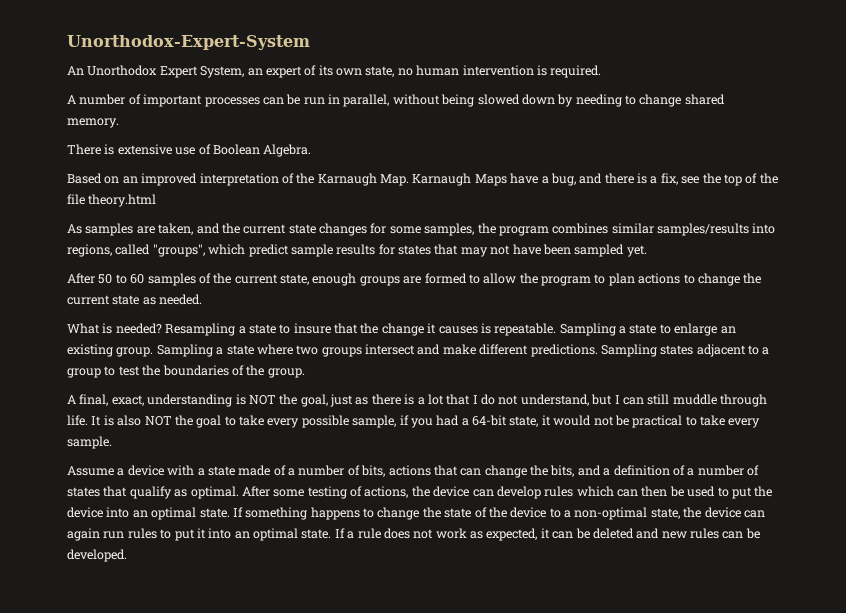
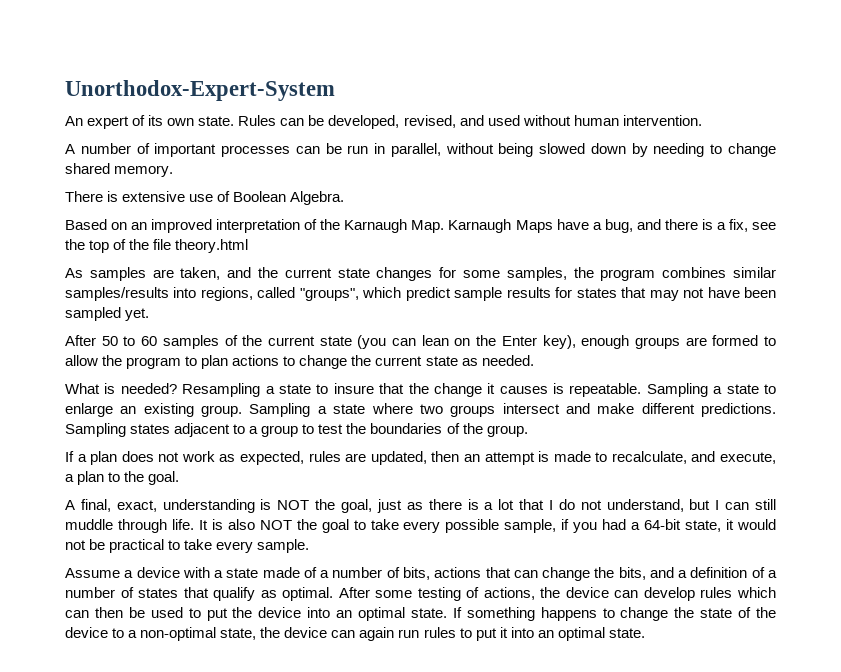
[87,65,602,78] Unorthodox Expert System, an expert of its own state, no human intervention is required. -> [87,115,702,129] expert of its own state. Rules can be developed, revised, and used without human intervention.
[280,274,309,285] state, -> [319,335,576,349] state (you can lean on the Enter key),
(305, 373) none -> [65,451,776,465] [65,471,180,485] // If a plan does not work as expected, rules are updated, then an attempt is made to recalculate, and execute, a plan to the goal.
[334,528,760,541] [67,549,127,562] If a rule does not work as expected, it can be deleted and new rules can be developed. -> (645, 633) none

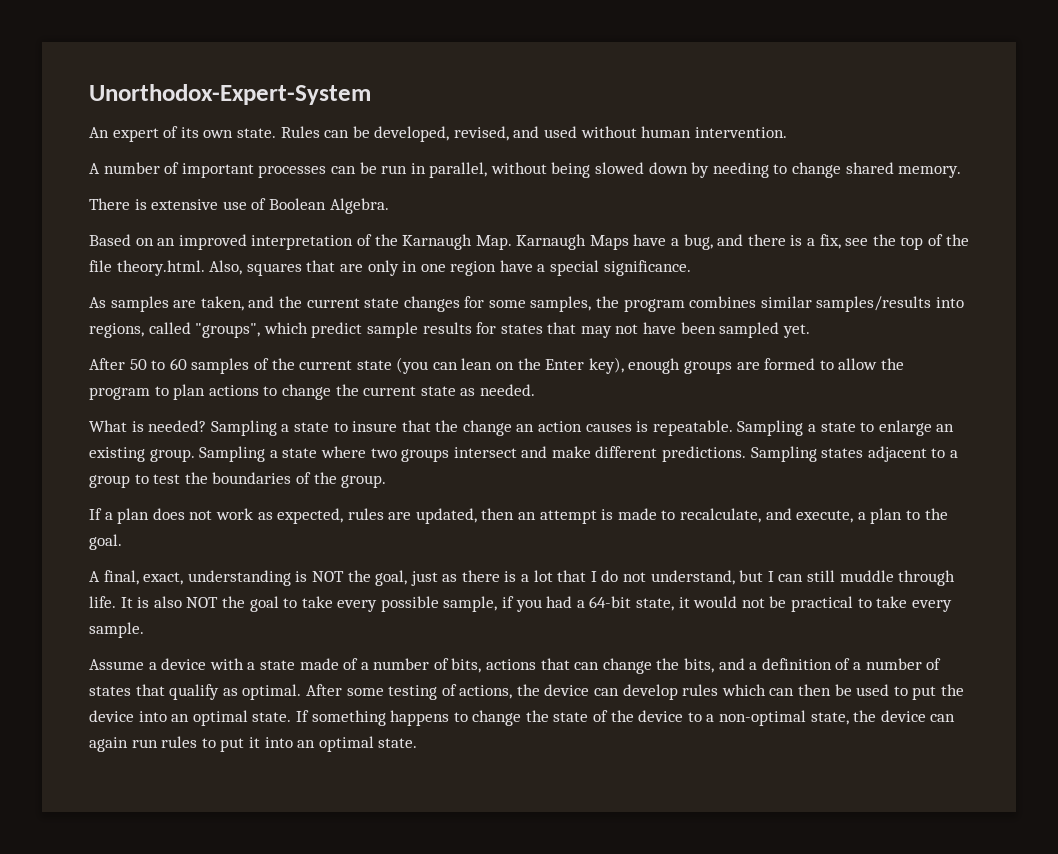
[175,239,249,253] theory.html -> [116,260,691,276] theory.html. Also, squares that are only in one region have a special significance.
[182,383,261,397] Resampling -> [210,420,277,436] Sampling
[487,383,496,394] it -> [516,421,583,432] an action

